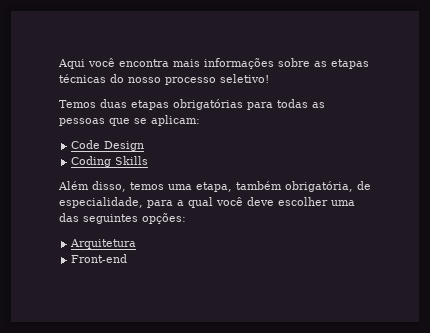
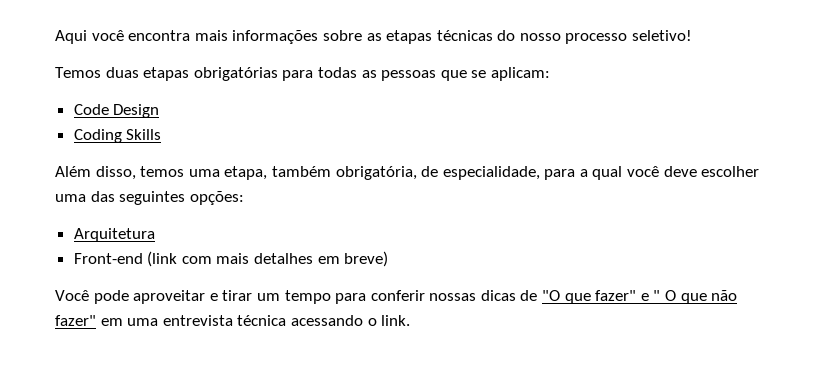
(128, 258) none -> [147,251,389,267] [55,290,738,304] [55,315,411,326] (link com mais detalhes em breve) // Você pode aproveitar e tirar um tempo para conferir nossas dicas de "O que fazer" e " O que não fazer" em uma entrevista técnica acessando o link.

